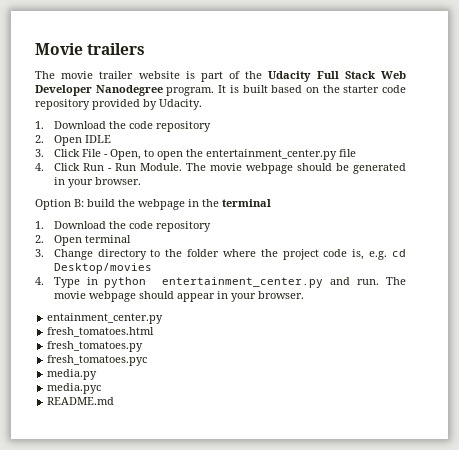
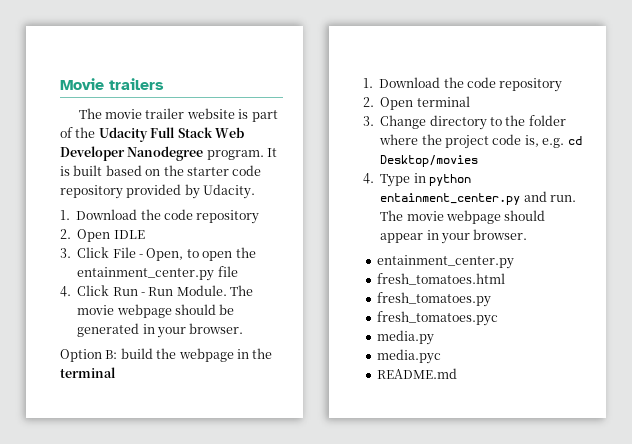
[205,149,337,160] entertainment_center.py -> [77,267,215,281] entainment_center.py
[162,277,324,288] entertainment_center.py -> [380,193,521,205] entainment_center.py

